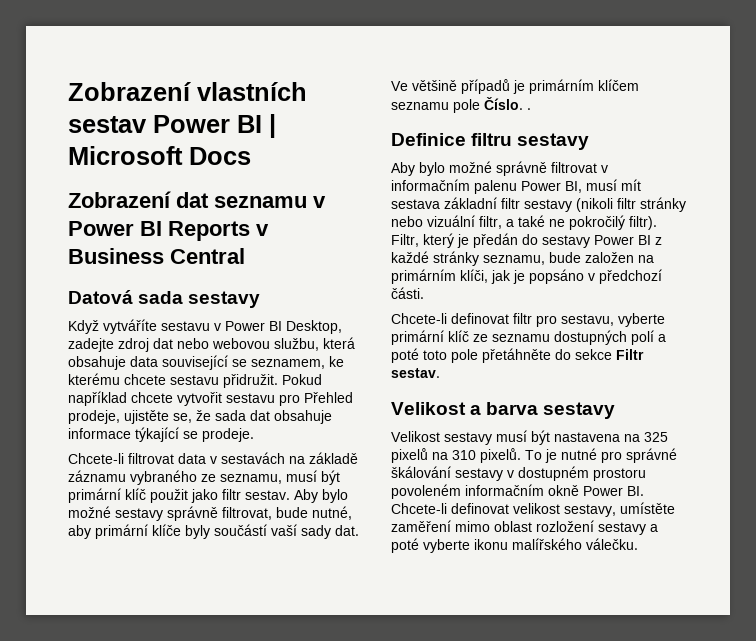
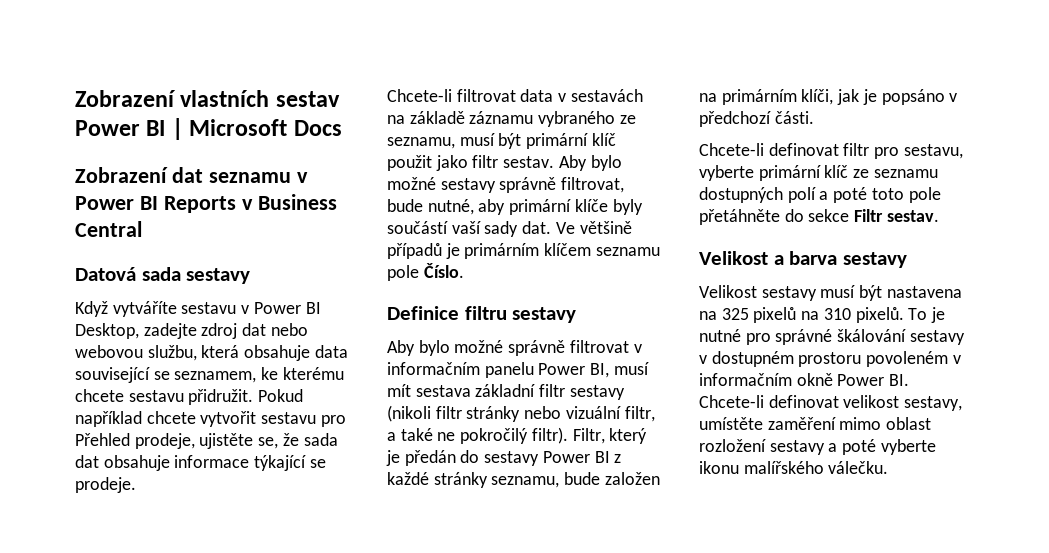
[527,108,531,110] . -> (464, 270) none
[474,180,517,194] palenu -> [484,362,534,378] panelu
(461, 491) none -> [952,355,961,364] v

